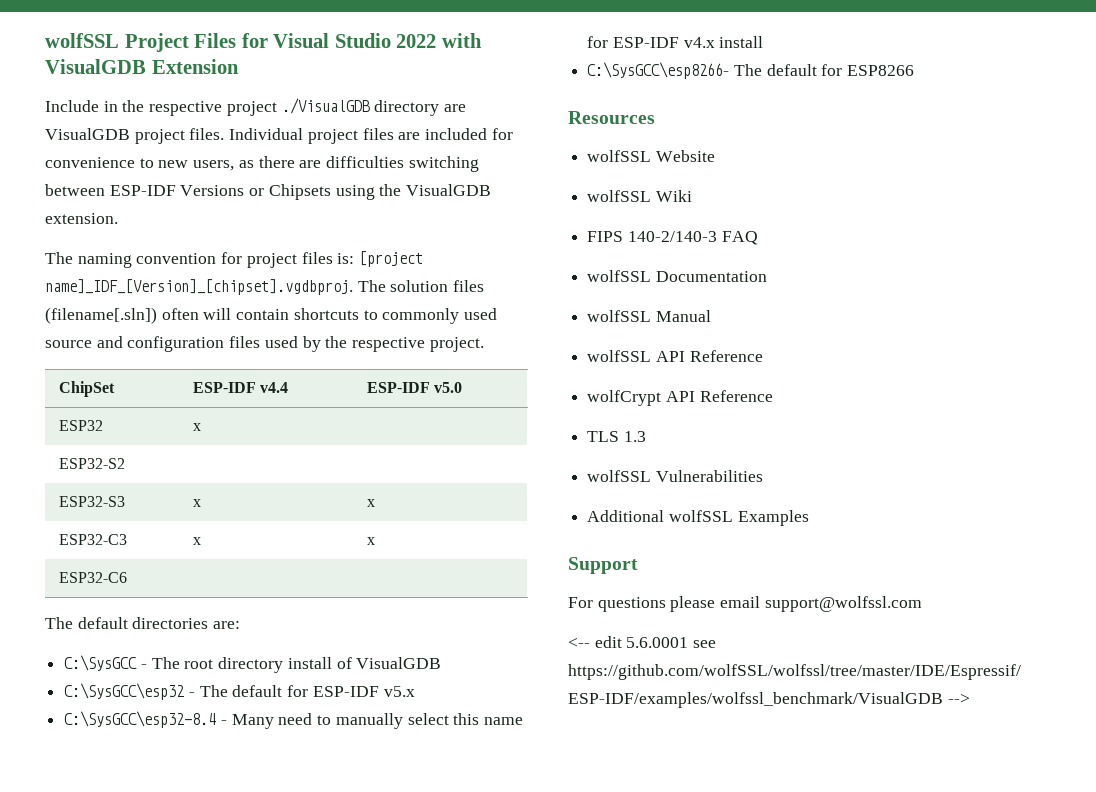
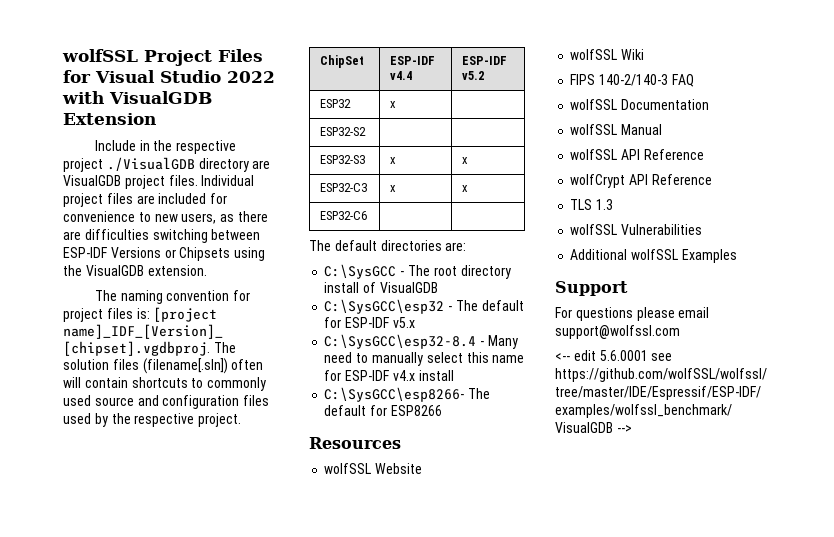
[434,382,463,393] v5.0 -> [462,71,485,80] v5.2

